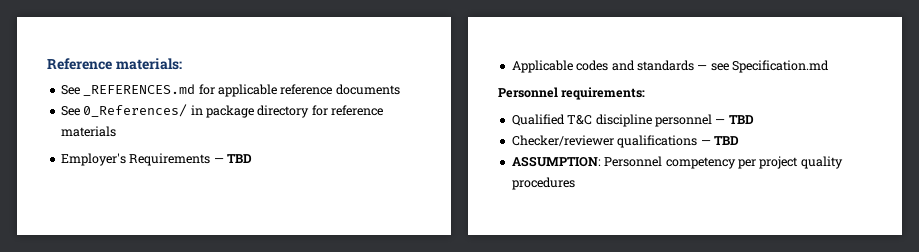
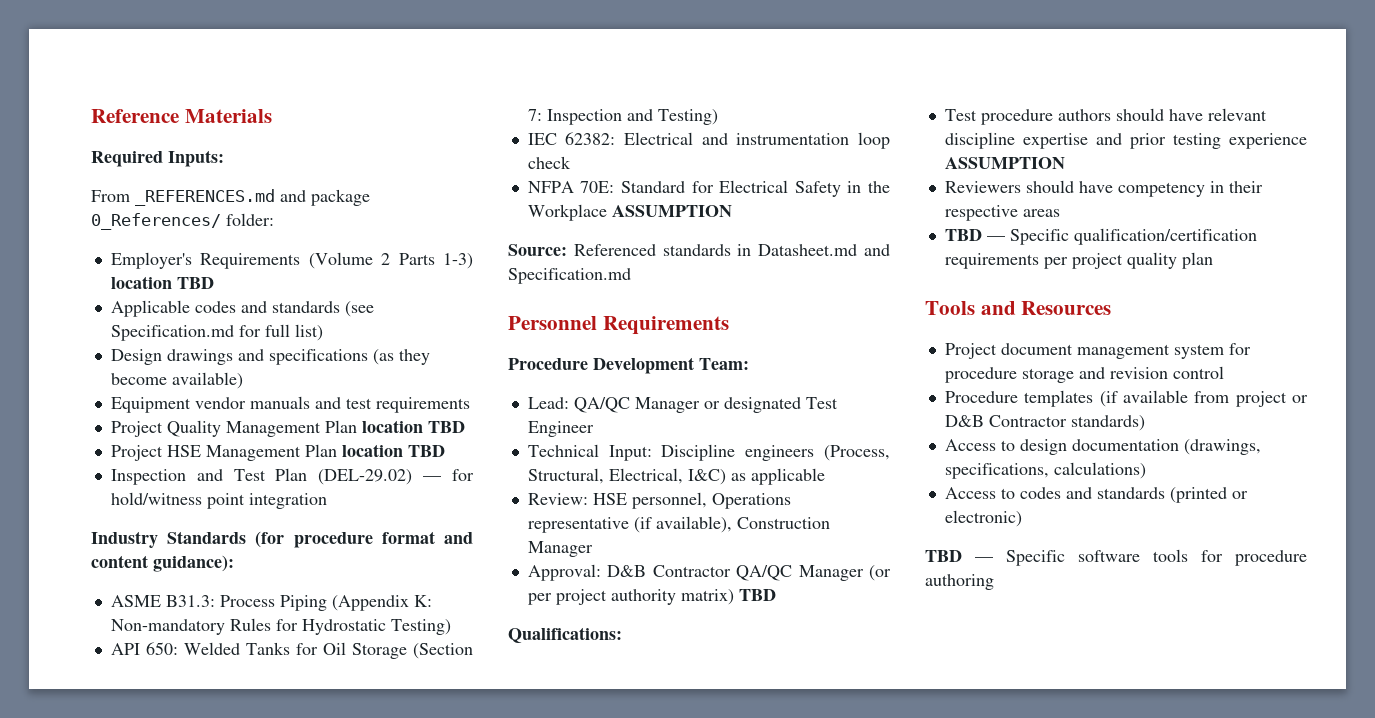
[115,58,182,70] [60,84,400,97] [60,104,383,118] [60,126,116,137] [60,153,224,166] materials: // See _REFERENCES.md for applicable reference documents // See 0_References/ in package directory for reference materials // Employer's Requirements — -> [184,109,272,123] [91,150,224,167] [91,189,370,206] [91,213,274,230] [110,252,473,269] [110,276,172,289] Materials // Required Inputs: // From _REFERENCES.md and package 0_References/ folder: // Employer's Requirements (Volume 2 Parts 1-3) location
[697,60,829,73] [498,87,646,100] [511,114,754,127] [511,135,739,148] [511,156,843,169] [511,177,575,190] — see Specification.md // Personnel requirements: // Qualified T&C discipline personnel — TBD // Checker/reviewer qualifications — TBD // ASSUMPTION: Personnel competency per project quality procedures -> [344,301,374,317] [110,324,323,341] [110,349,430,365] [110,372,243,389] [110,396,470,413] [110,420,465,437] [110,444,445,461] [110,468,474,485] [110,492,327,509] [91,531,473,548] [91,555,234,572] [110,595,432,611] [110,618,451,635] [110,642,473,659] [527,109,718,125] [527,132,890,149] [527,156,571,169] [527,180,890,197] [527,204,732,221] [508,244,890,256] [508,268,631,284] [508,316,729,335] [508,357,749,374] [527,397,838,413] [527,421,594,437] [527,444,890,461] [527,468,825,485] [527,492,791,509] [527,516,830,533] [527,541,593,557] [527,564,891,581] [527,589,776,605] [508,627,622,643] [944,108,1267,125] [944,132,1307,149] [944,157,1065,169] [944,180,1263,197] [944,205,1060,221] [944,228,1257,245] [944,252,1213,269] [925,301,1112,315] [944,343,1251,359] [944,366,1224,383] [944,390,1308,407] [944,415,1145,431] [944,439,1261,455] [944,462,1146,479] [944,487,1248,503] [944,510,1022,527] [925,549,1307,566] [925,574,994,590] (see Specification.md for full list) // Design drawings and specifications (as they become available) // Equipment vendor manuals and test requirements // Project Quality Management Plan location TBD // Project HSE Management Plan location TBD // Inspection and Test Plan (DEL-29.02) — for hold/witness point integration // Industry Standards (for procedure format and content guidance): // ASME B31.3: Process Piping (Appendix K: Non-mandatory Rules for Hydrostatic Testing) // API 650: Welded Tanks for Oil Storage (Section 7: Inspection and Testing) // IEC 62382: Electrical and instrumentation loop check // NFPA 70E: Standard for Electrical Safety in the Workplace ASSUMPTION // Source: Referenced standards in Datasheet.md and Specification.md // Personnel Requirements // Procedure Development Team: // Lead: QA/QC Manager or designated Test Engineer // Technical Input: Discipline engineers (Process, Structural, Electrical, I&C) as applicable // Review: HSE personnel, Operations representative (if available), Construction Manager // Approval: D&B Contractor QA/QC Manager (or per project authority matrix) TBD // Qualifications: // Test procedure authors should have relevant discipline expertise and prior testing experience ASSUMPTION // Reviewers should have competency in their respective areas // TBD — Specific qualification/certification requirements per project quality plan // Tools and Resources // Project document management system for procedure storage and revision control // Procedure templates (if available from project or D&B Contractor standards) // Access to design documentation (drawings, specifications, calculations) // Access to codes and standards (printed or electronic) // TBD — Specific software tools for procedure authoring

